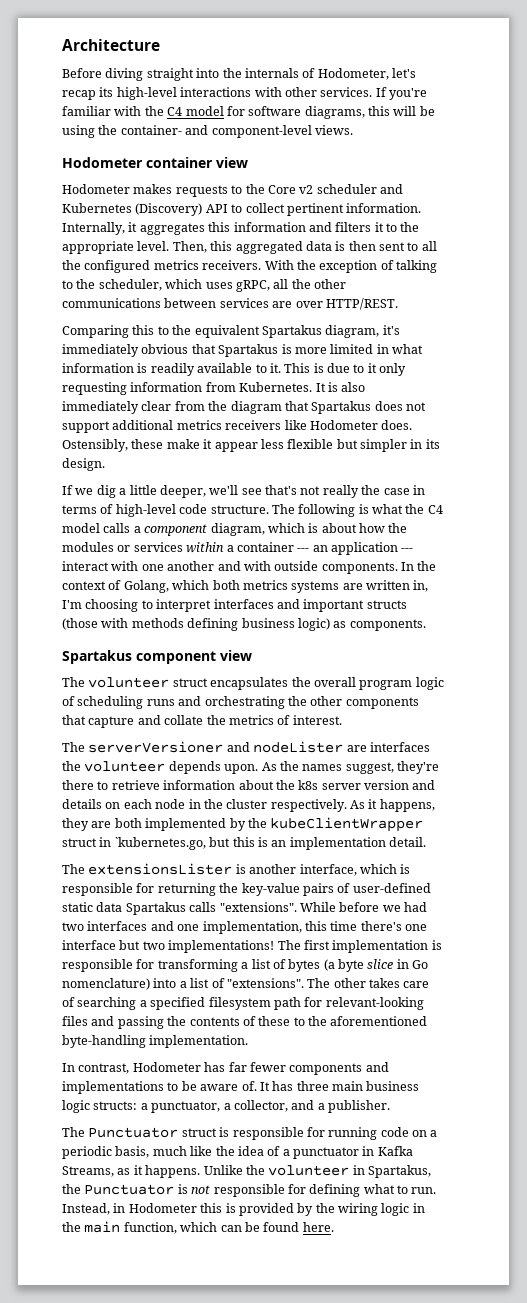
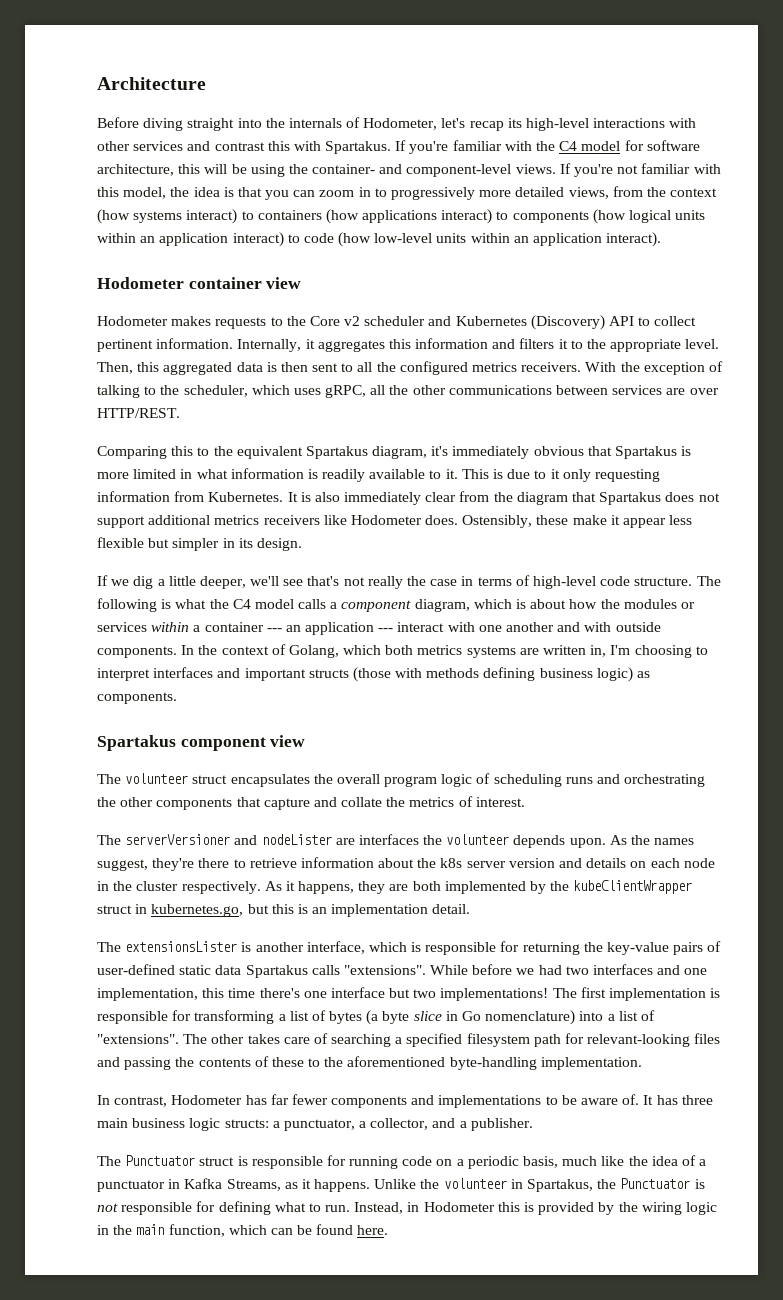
[320,87,373,97] services. -> [133,141,392,154] services and contrast this with Spartakus.
[304,106,365,119] diagrams, -> [97,164,174,176] architecture,
(353, 130) none -> [559,163,721,177] [97,186,718,200] [97,209,706,224] [97,232,662,247] If you're not familiar with this model, the idea is that you can zoom in to progressively more detailed views, from the context (how systems interact) to containers (how applications interact) to components (how logical units within an application interact) to code (how low-level units within an application interact).
[114,837,206,850] `kubernetes.go, -> [151,904,244,917] kubernetes.go,

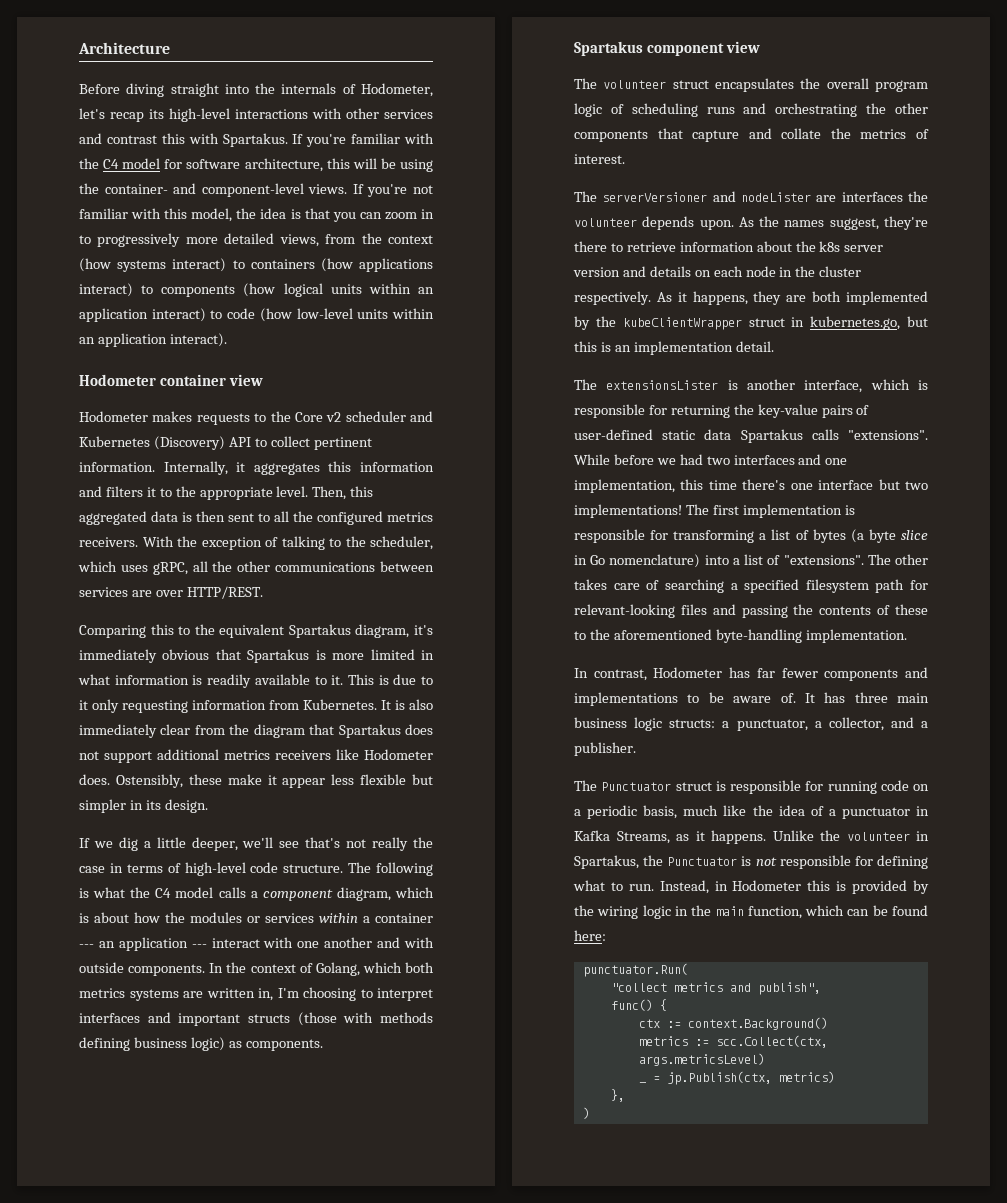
[357,1225,389,1235] here. -> [574,930,606,941] [582,963,688,977] [610,982,821,995] [610,999,667,1011] [638,1017,828,1030] [638,1035,828,1048] [638,1053,765,1066] [638,1082,646,1083] [652,1071,835,1085] [610,1089,625,1102] [582,1107,590,1119] here: // punctuator.Run( // "collect metrics and publish", // func() { // ctx := context.Background() // metrics := scc.Collect(ctx, args.metricsLevel) // _ = jp.Publish(ctx, metrics) // }, // )

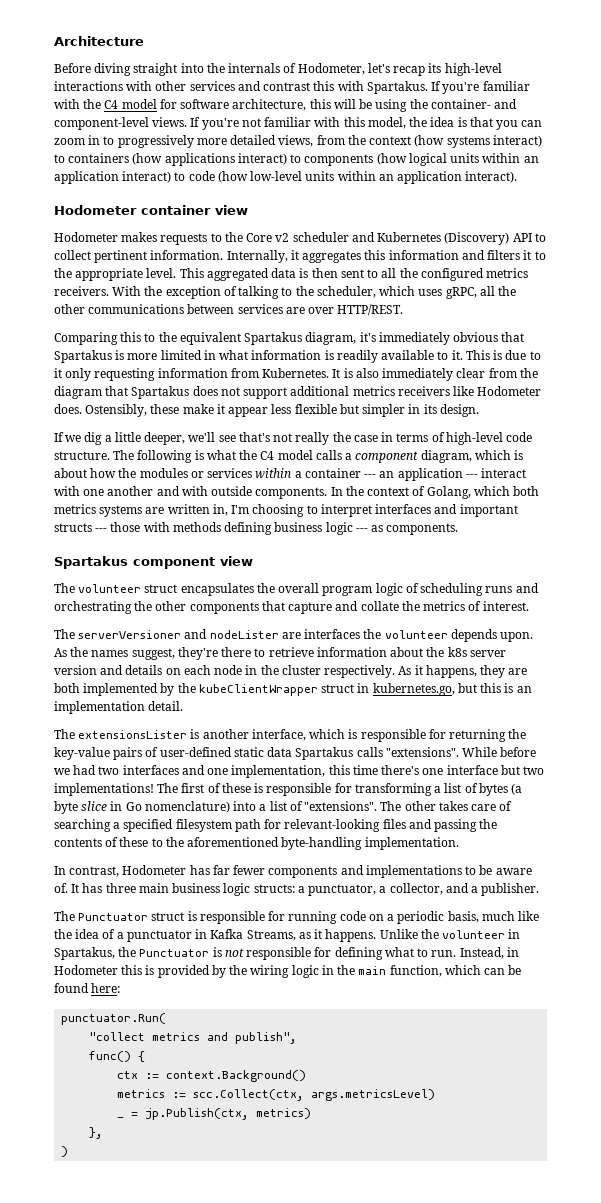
[312,486,374,500] Then, this -> [179,268,204,278] This
[297,1012,337,1026] (those -> [95,522,141,532] --- those
[190,1037,225,1051] logic) -> [325,522,368,535] logic ---
[742,504,842,518] implementation -> [207,783,251,793] of these

